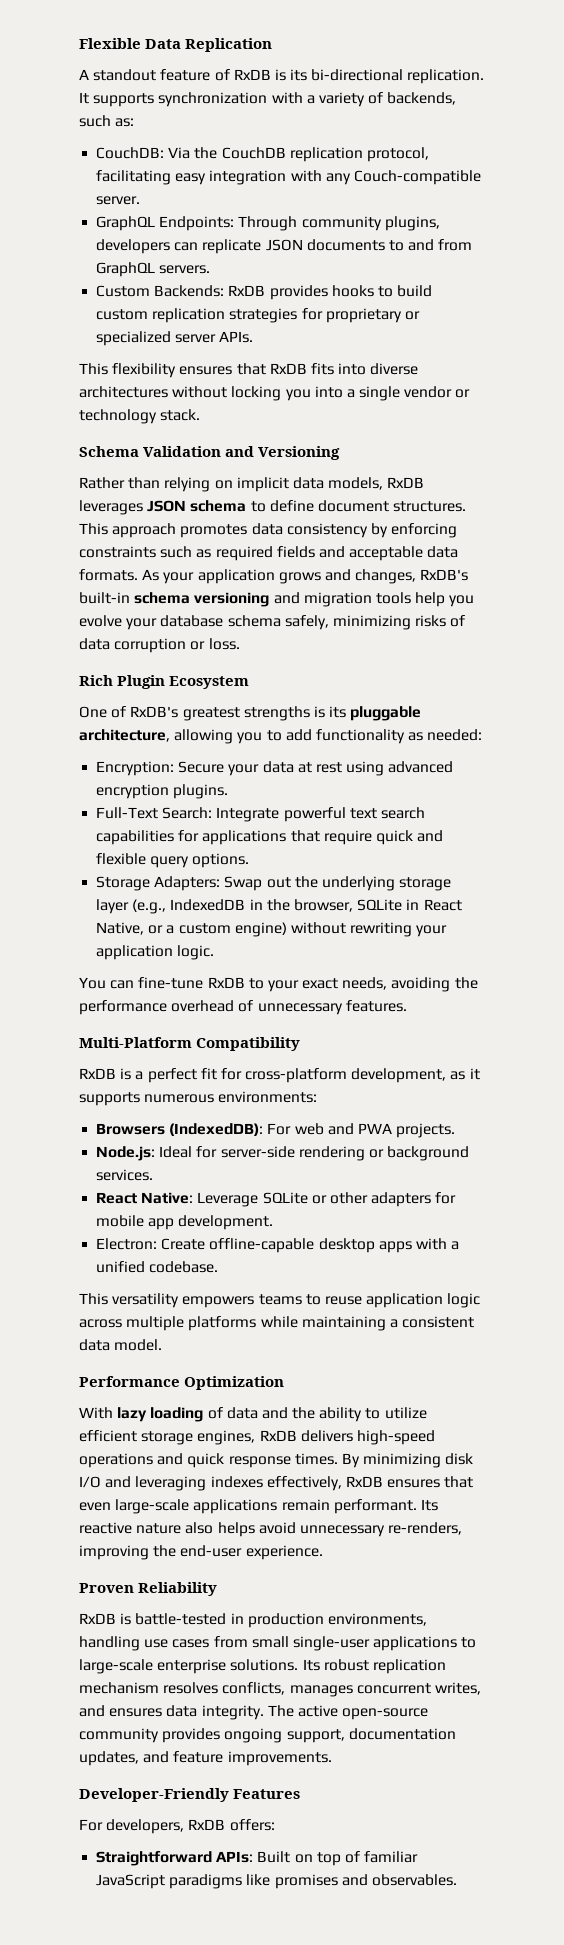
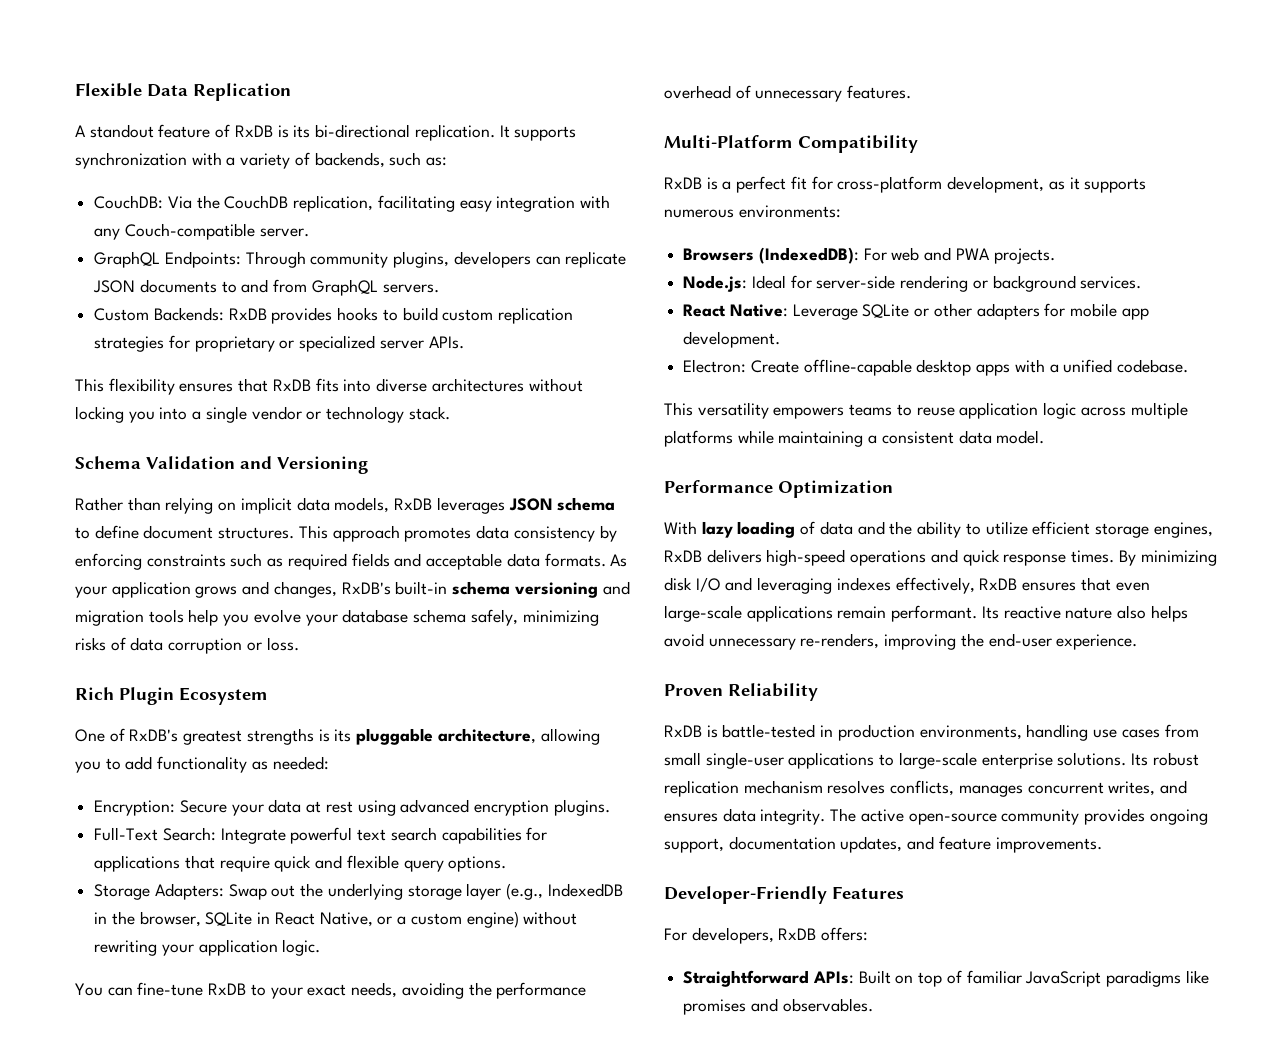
[289,147,429,162] replication protocol, -> [293,195,374,212] replication,

